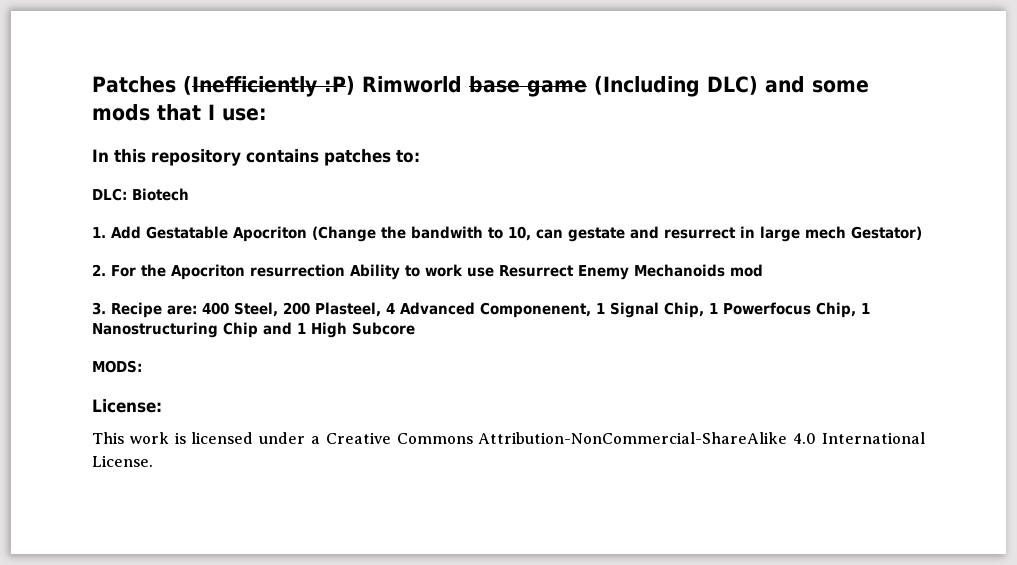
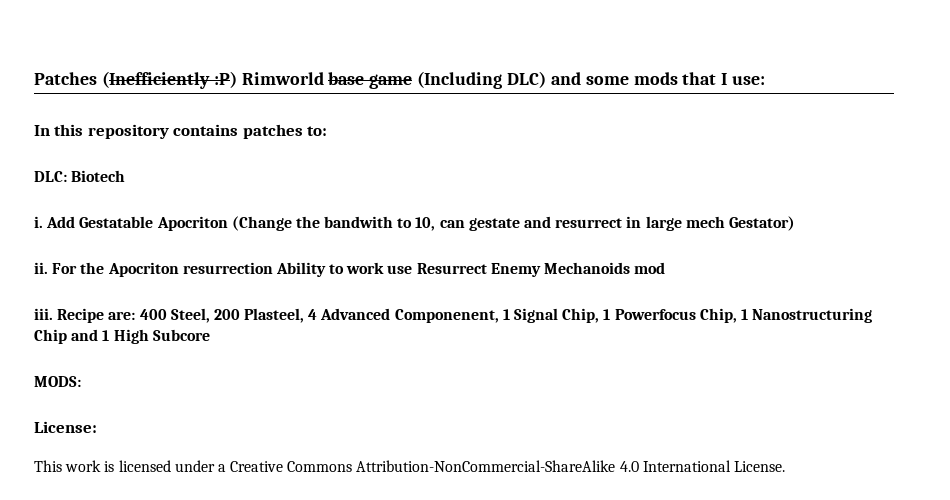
[92,227,106,238] 1. -> [34,216,43,228] i.
[92,264,106,276] 2. -> [34,262,48,274] ii.
[92,302,106,315] 3. -> [34,308,53,320] iii.

